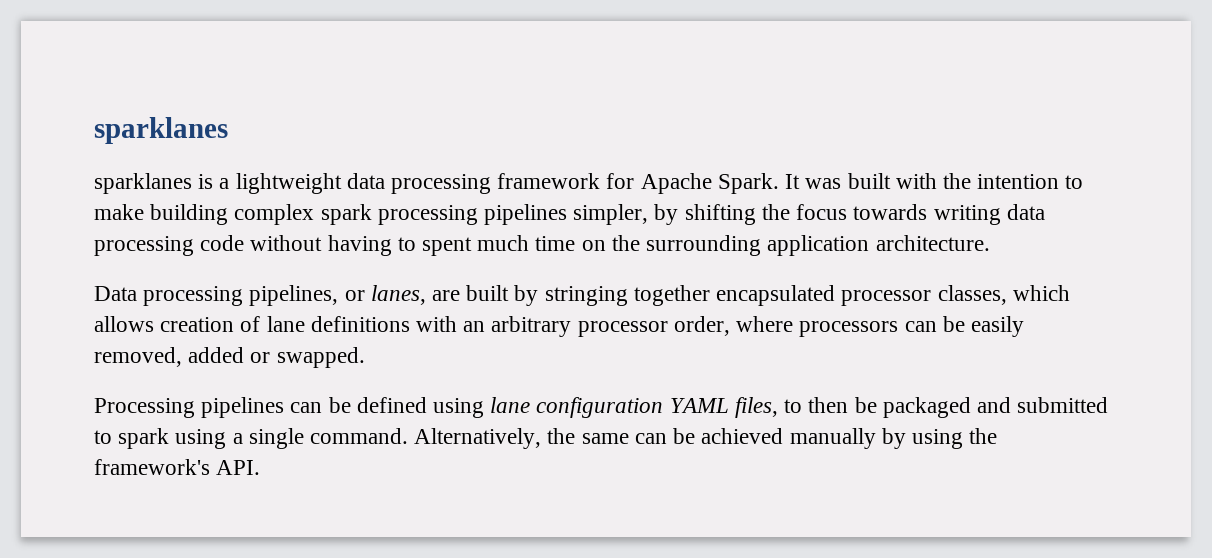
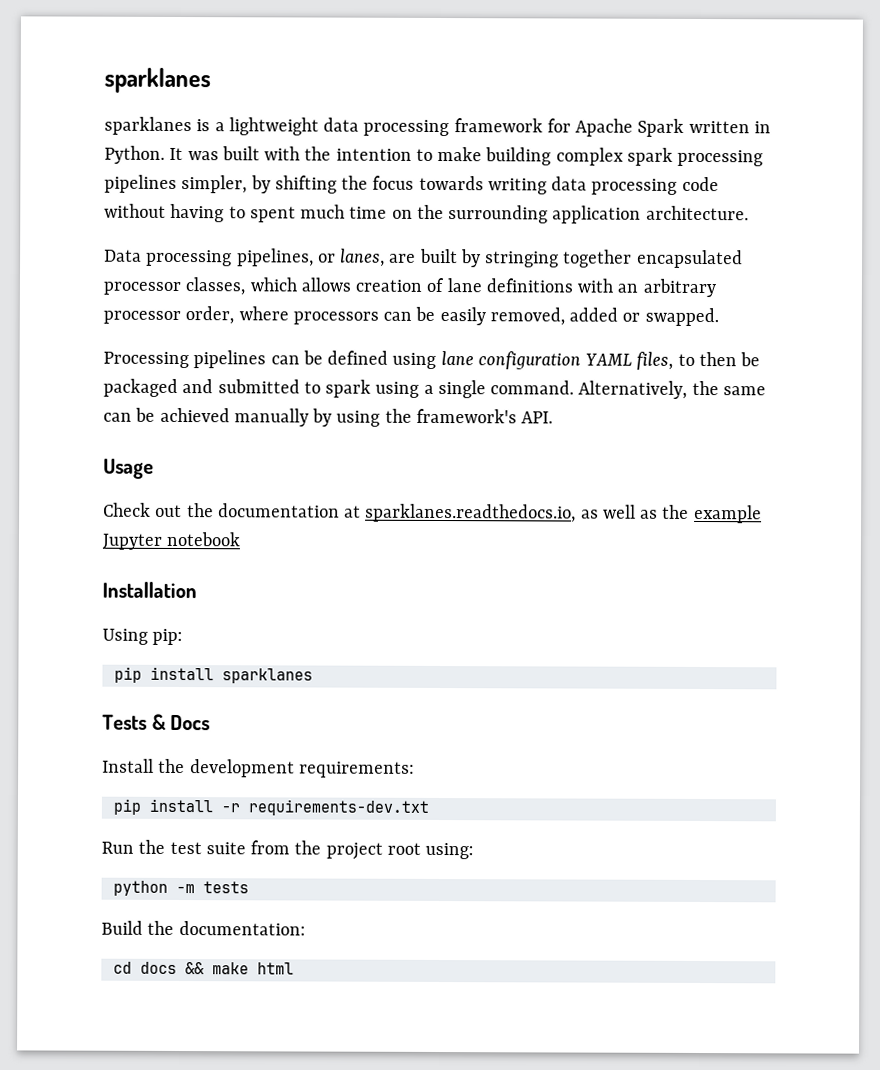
[717,173,779,194] Spark. -> [637,118,771,137] [104,145,165,164] Spark written in Python.
(261, 467) none -> [103,458,154,479] [103,502,762,524] [102,531,242,550] [102,581,197,599] [102,628,184,646] [113,666,313,684] [102,713,211,731] [102,758,415,778] [112,798,429,816] [101,839,475,860] [112,880,249,896] [101,920,306,936] [112,961,294,975] // Usage // Check out the documentation at sparklanes.readthedocs.io, as well as the example Jupyter notebook // Installation // Using pip: // pip install sparklanes // Tests & Docs // Install the development requirements: // pip install -r requirements-dev.txt // Run the test suite from the project root using: // python -m tests // Build the documentation: // cd docs && make html

